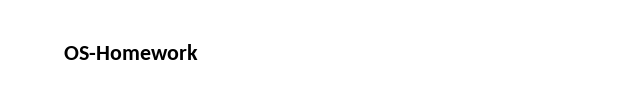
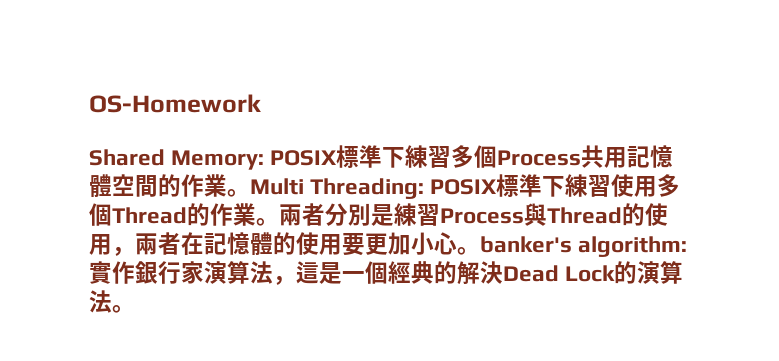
(198, 52) none -> [89,145,674,170] [89,174,681,199] [89,203,668,226] [89,232,688,257] [89,261,684,285] [89,290,135,313] // Shared Memory: POSIX標準下練習多個Process共用記憶體空間的作業。Multi Threading: POSIX標準下練習使用多個Thread的作業。兩者分別是練習Process與Thread的使用，兩者在記憶體的使用要更加小心。banker's algorithm:實作銀行家演算法，這是一個經典的解決Dead Lock的演算法。

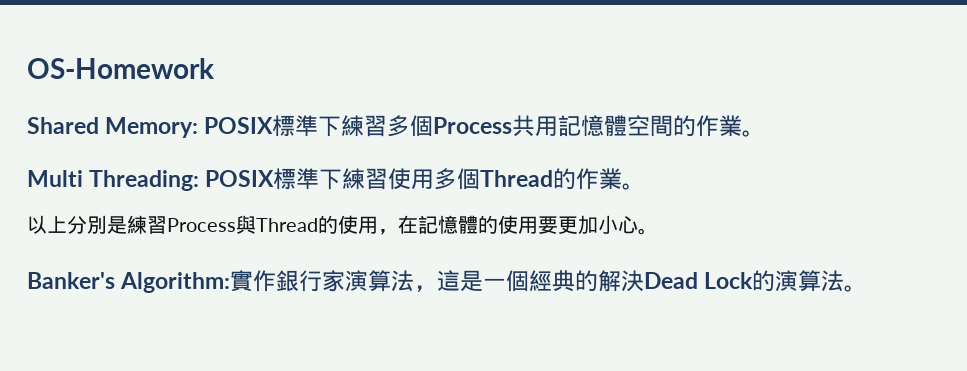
(250, 193) none -> (766, 133) //
[279,203,325,226] 兩者 -> [27,215,67,234] // 以上
[135,232,181,255] 兩者 -> (398, 232) none
[480,236,688,257] banker's algorithm: -> [27,272,231,293] // Banker's Algorithm:

